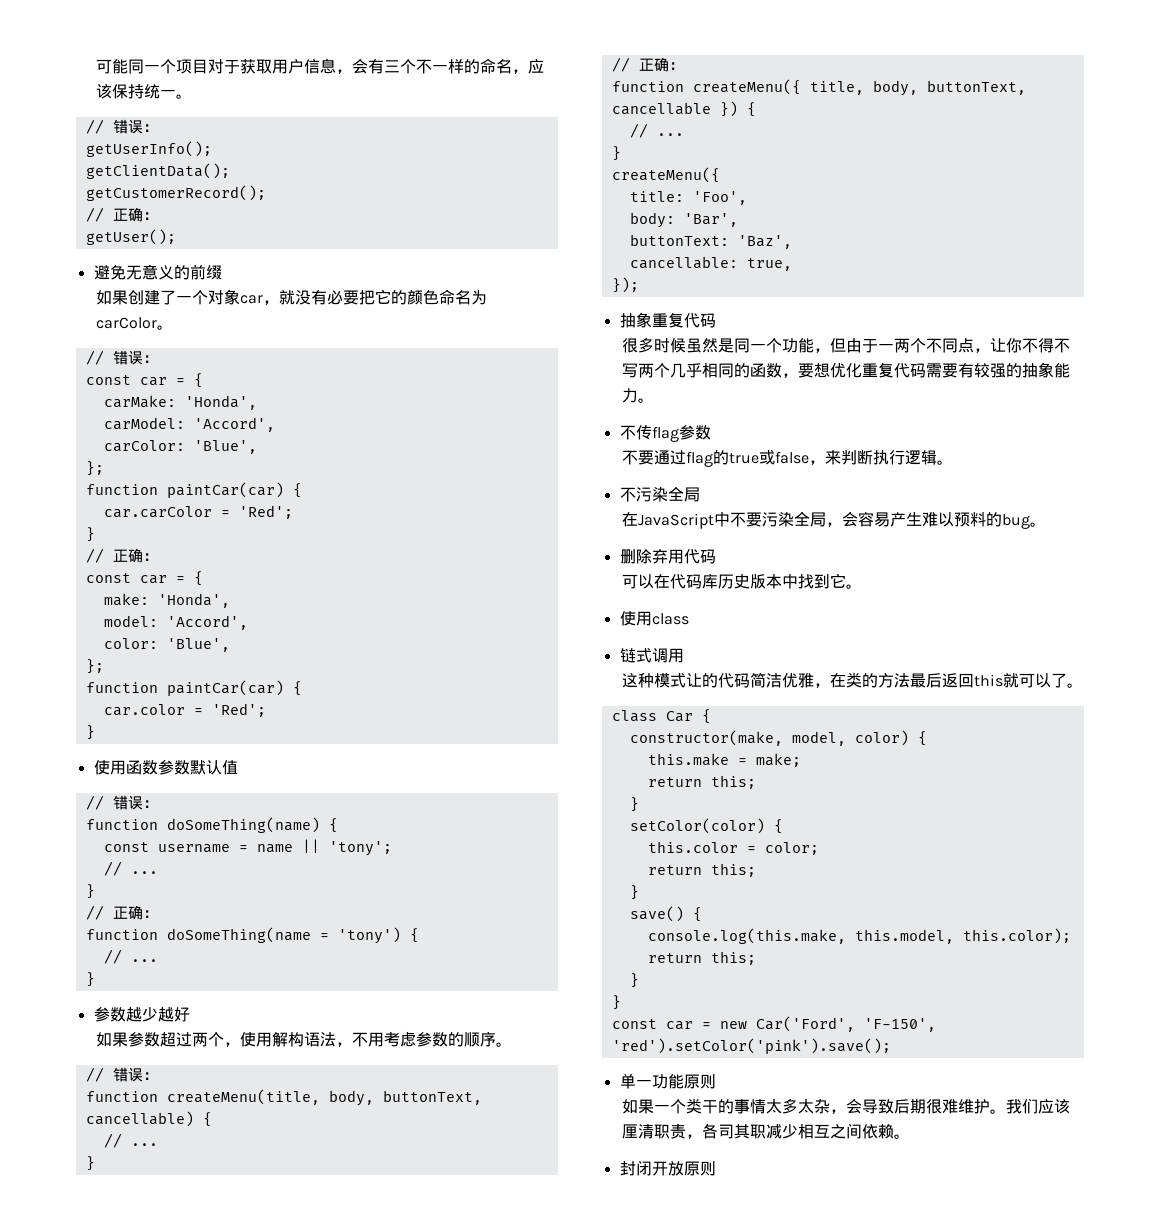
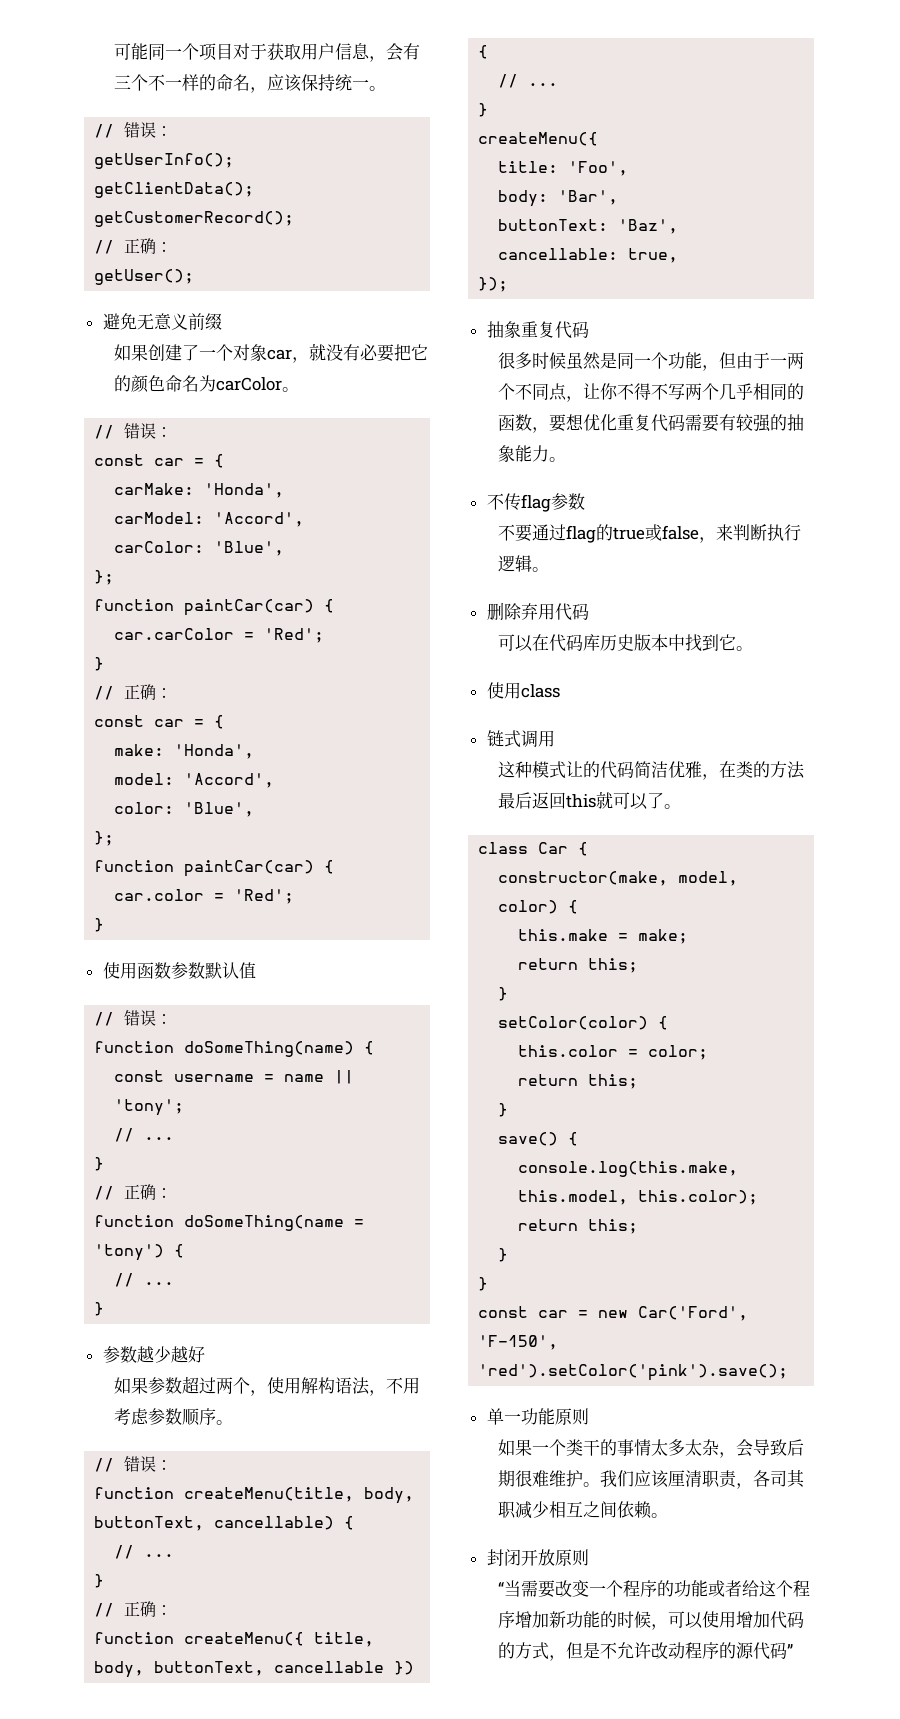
[173,265,190,280] 的 -> (188, 321) none
[448,1032,465,1047] 的 -> (182, 1416) none
[619,486,700,502] [622,511,1047,529] // 不污染全局 // 在JavaScript中不要污染全局，会容易产生难以预料的bug。 -> (549, 569) none
(716, 1168) none -> [497,1580,810,1598] [497,1611,804,1630] [497,1642,793,1661] // “当需要改变一个程序的功能或者给这个程序增加新功能的时候，可以使用增加代码的方式，但是不允许改动程序的源代码”

